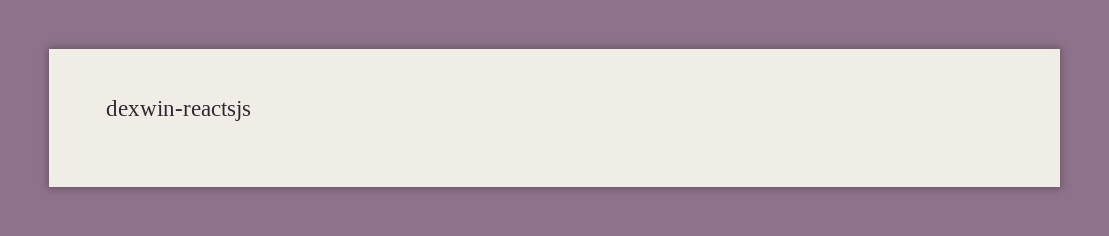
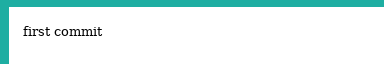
[106,100,251,121] dexwin-reactsjs -> [23,26,103,36] first commit

